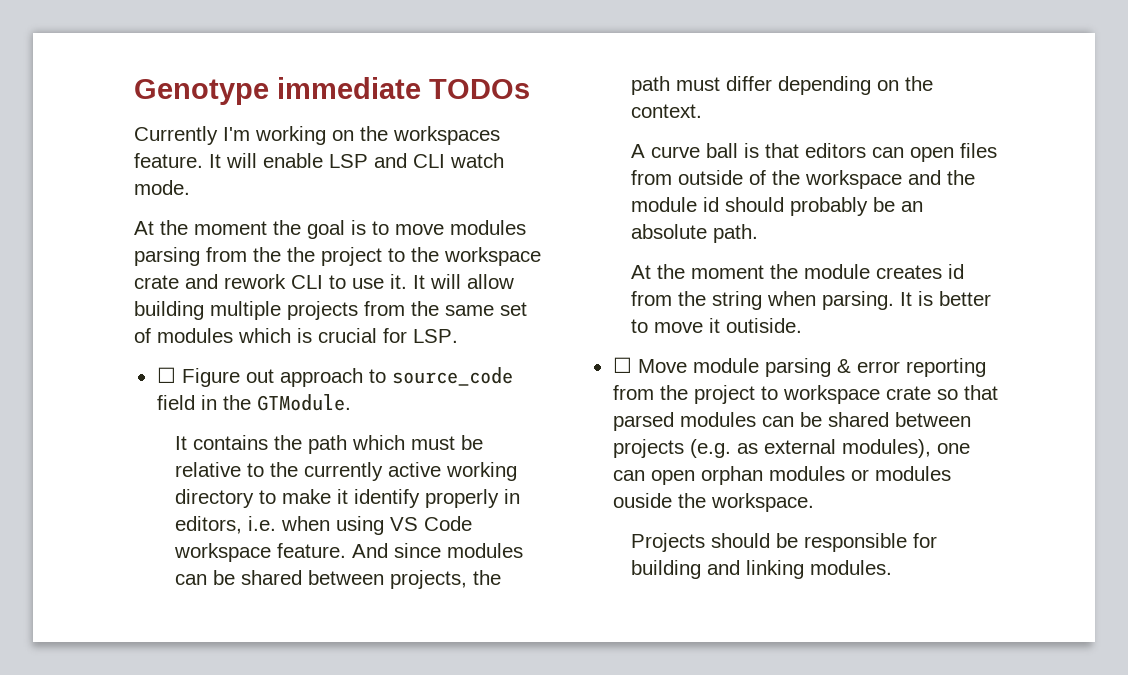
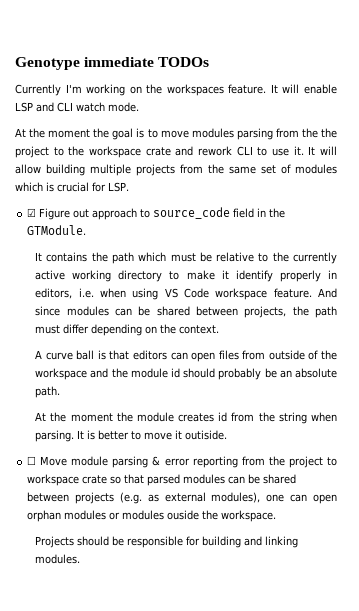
[156,367,176,383] ☐ -> [27,208,37,217] ☑

